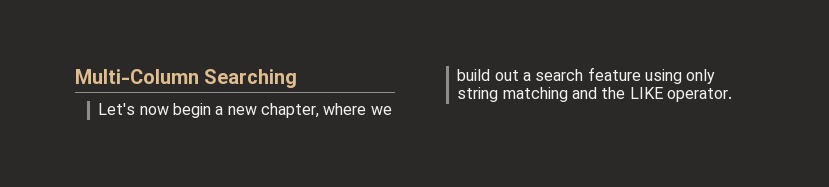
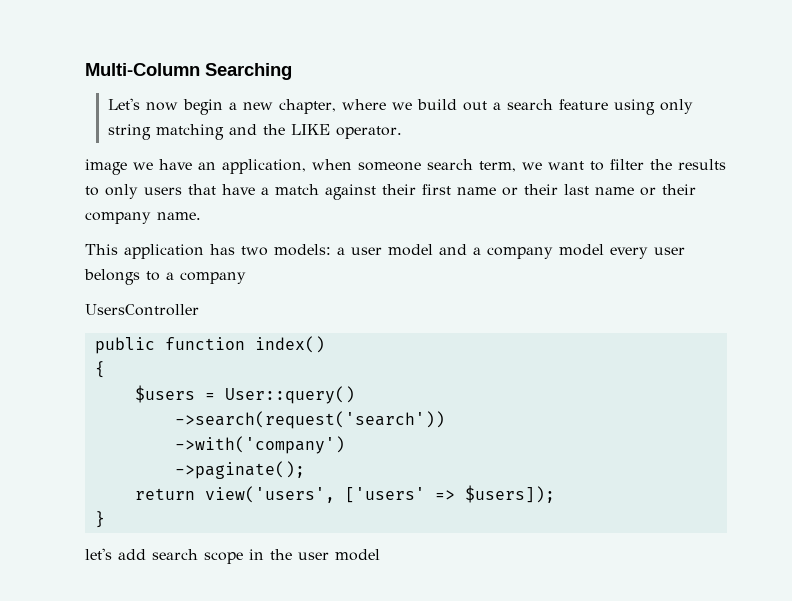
(732, 95) none -> [85,159,726,175] [85,184,696,200] [85,212,201,224] [85,244,685,259] [84,269,246,285] [85,304,199,316] [94,336,325,354] [94,361,105,378] [134,385,355,404] [174,411,445,429] [174,436,345,454] [174,461,305,479] [134,485,555,503] [94,511,105,528] [85,548,380,564] // image we have an application, when someone search term, we want to filter the results to only users that have a match against their first name or their last name or their company name. // This application has two models: a user model and a company model every user belongs to a company // UsersController // public function index() // { // $users = User::query() // ->search(request('search')) // ->with('company') // ->paginate(); // return view('users', ['users' => $users]); // } // let's add search scope in the user model

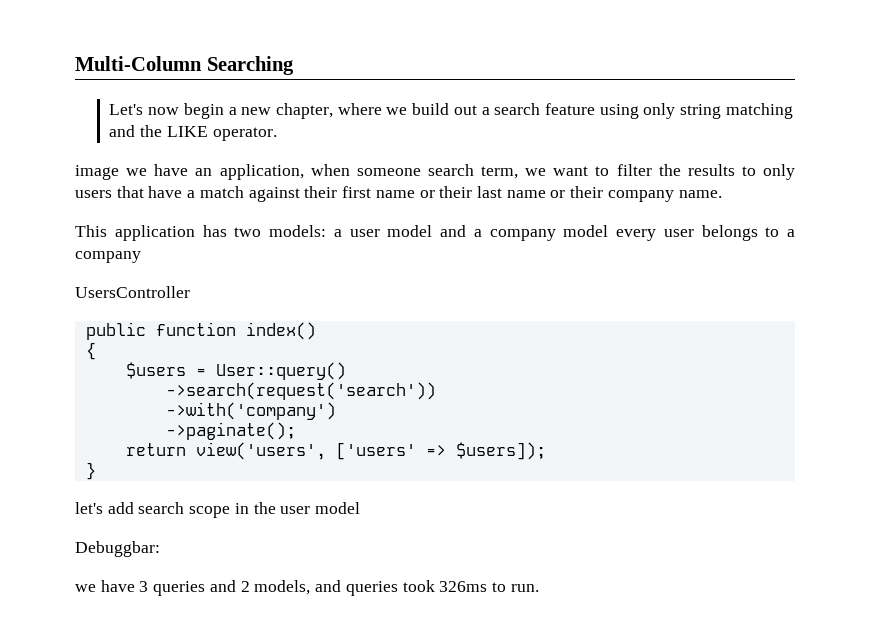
(380, 555) none -> [75,541,160,557] [75,580,539,596] // Debuggbar: // we have 3 queries and 2 models, and queries took 326ms to run.

